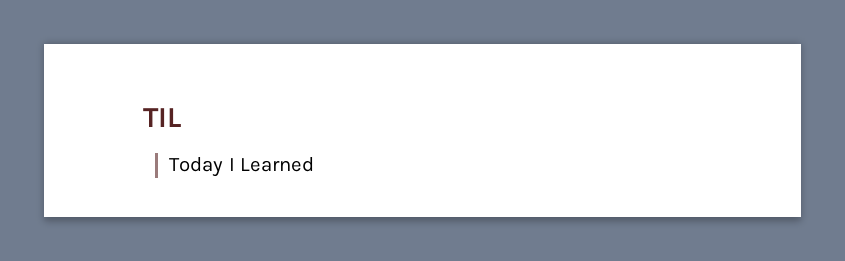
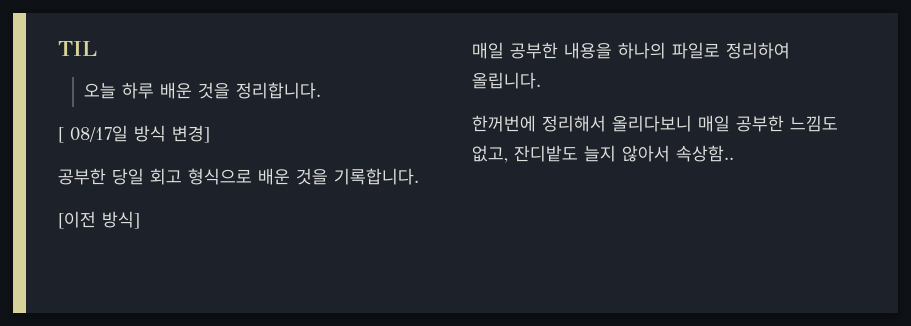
[169,157,315,177] Today I Learned -> [84,82,322,99] [58,125,210,143] [58,168,419,185] [58,211,140,229] [472,42,790,59] [472,72,541,89] [472,115,838,132] [472,145,734,163] 오늘 하루 배운 것을 정리합니다. // [ 08/17일 방식 변경] // 공부한 당일 회고 형식으로 배운 것을 기록합니다. // [이전 방식] // 매일 공부한 내용을 하나의 파일로 정리하여 올립니다. // 한꺼번에 정리해서 올리다보니 매일 공부한 느낌도 없고, 잔디밭도 늘지 않아서 속상함..

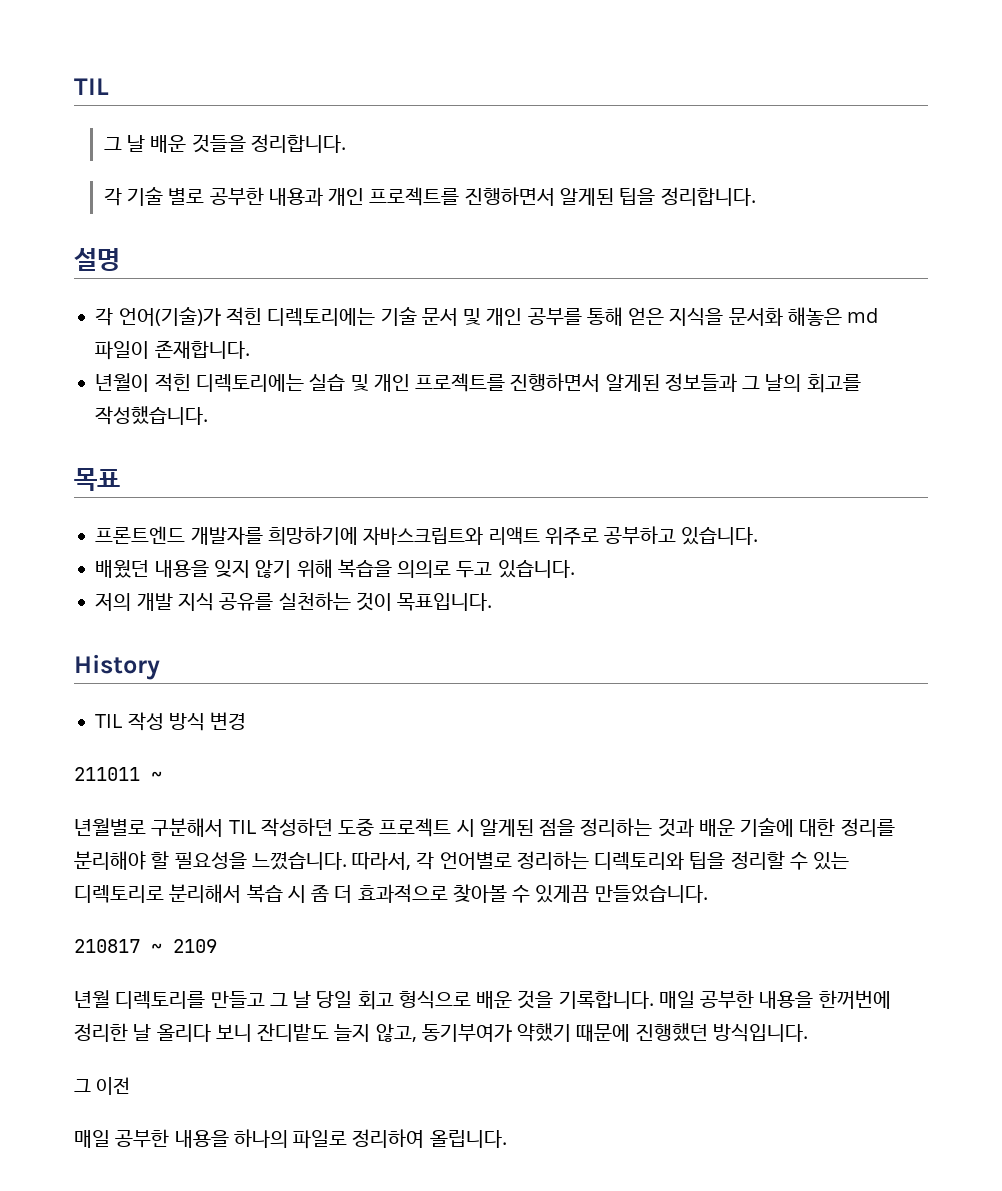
[84,82,322,99] [58,125,210,143] [58,168,106,185] 오늘 하루 배운 것을 정리합니다. // [ 08/17일 방식 변경] // 공부한 -> [103,134,346,153] [103,187,756,206] [74,248,120,271] [95,307,879,326] [95,340,250,360] [95,373,861,393] [95,406,209,425] [74,468,120,491] [95,526,759,545] [95,559,575,578] [95,592,493,611] [74,654,160,680] [95,712,247,731] [74,767,162,781] [74,818,895,837] [74,851,850,870] [74,884,708,903] [74,939,217,953] [74,990,312,1009] 그 날 배운 것들을 정리합니다. // 각 기술 별로 공부한 내용과 개인 프로젝트를 진행하면서 알게된 팁을 정리합니다. // 설명 // 각 언어(기술)가 적힌 디렉토리에는 기술 문서 및 개인 공부를 통해 얻은 지식을 문서화 해놓은 md 파일이 존재합니다. // 년월이 적힌 디렉토리에는 실습 및 개인 프로젝트를 진행하면서 알게된 정보들과 그 날의 회고를 작성했습니다. // 목표 // 프론트엔드 개발자를 희망하기에 자바스크립트와 리액트 위주로 공부하고 있습니다. // 배웠던 내용을 잊지 않기 위해 복습을 의의로 두고 있습니다. // 저의 개발 지식 공유를 실천하는 것이 목표입니다. // History // TIL 작성 방식 변경 // 211011 ~ // 년월별로 구분해서 TIL 작성하던 도중 프로젝트 시 알게된 점을 정리하는 것과 배운 기술에 대한 정리를 분리해야 할 필요성을 느꼈습니다. 따라서, 각 언어별로 정리하는 디렉토리와 팁을 정리할 수 있는 디렉토리로 분리해서 복습 시 좀 더 효과적으로 찾아볼 수 있게끔 만들었습니다. // 210817 ~ 2109 // 년월 디렉토리를 만들고 그 날
[58,211,140,229] // [이전 방식] -> [658,990,891,1009] [74,1023,808,1042] [74,1077,131,1095] 매일 공부한 내용을 한꺼번에 정리한 날 올리다 보니 잔디밭도 늘지 않고, 동기부여가 약했기 때문에 진행했던 방식입니다. // 그 이전
[472,115,838,132] [472,145,734,163] // 한꺼번에 정리해서 올리다보니 매일 공부한 느낌도 없고, 잔디밭도 늘지 않아서 속상함.. -> (507, 1139) none

